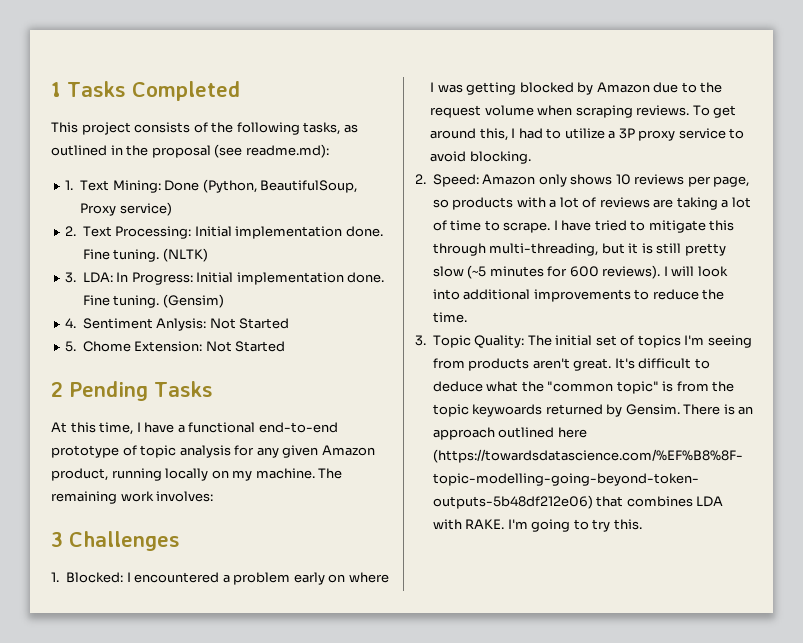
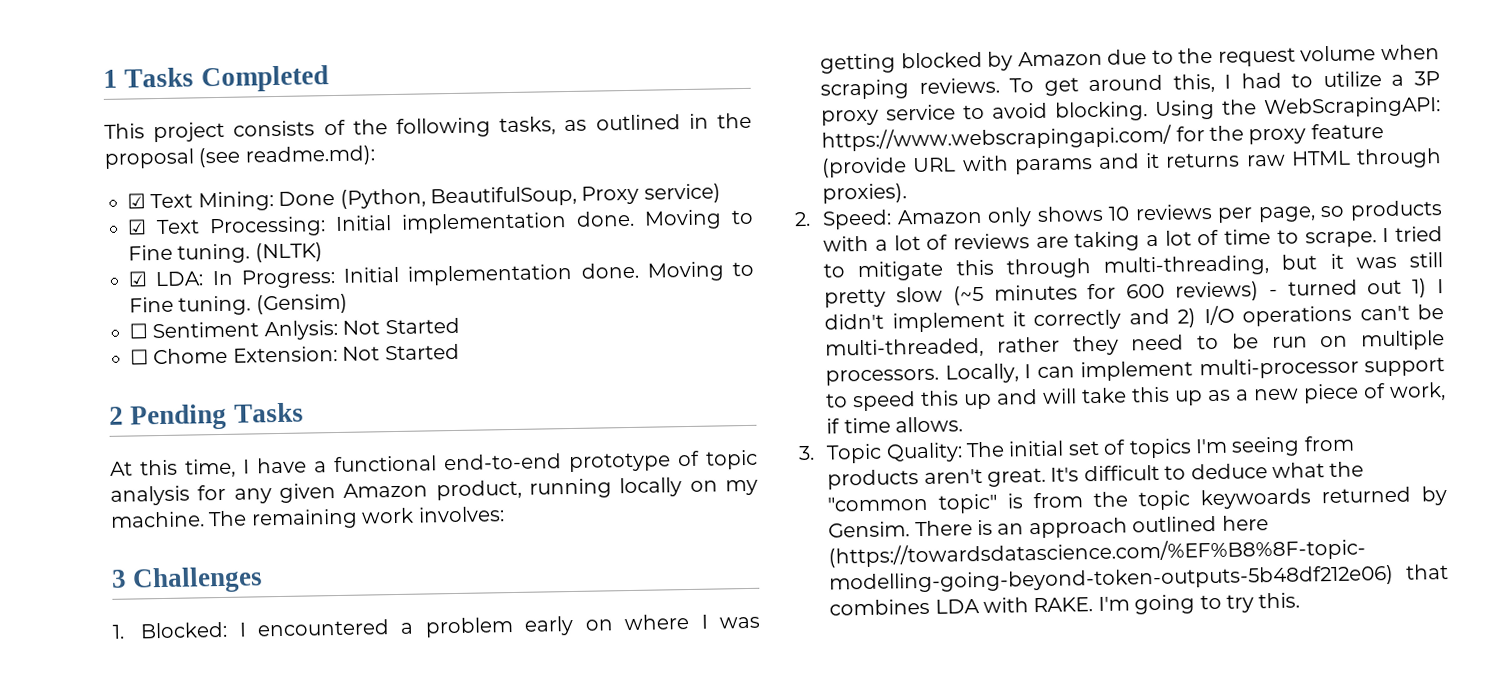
[65,180,74,190] 1. -> [127,193,146,209] ☑
[65,226,77,236] 2. -> [127,219,147,235] ☑
(383, 231) none -> [644,209,754,230] Moving to
[65,272,77,283] 3. -> [128,271,148,287] ☑
(385, 277) none -> [646,261,754,282] Moving to
[65,318,77,328] 4. -> [129,323,148,339] ☐
[65,341,77,352] 5. -> [130,349,149,365] ☐
(531, 157) none -> [1155,96,1441,120] [821,123,1384,152] [821,148,1442,178] [822,183,908,204] Using the WebScrapingAPI: https://www.webscrapingapi.com/ for the proxy feature (provide URL with params and it returns raw HTML through proxies).
[561,220,592,231] have -> (1390, 235) none
[641,243,653,254] is -> [1355,256,1397,269] was
[602,265,728,279] [432,289,725,302] [432,312,467,323] reviews). I will look into additional improvements to reduce the time. -> [1174,278,1444,302] [824,304,1444,333] [825,330,1445,359] [825,357,1445,386] [825,382,1446,412] [826,416,963,434] reviews) - turned out 1) I didn't implement it correctly and 2) I/O operations can't be multi-threaded, rather they need to be run on multiple processors. Locally, I can implement multi-processor support to speed this up and will take this up as a new piece of work, if time allows.

